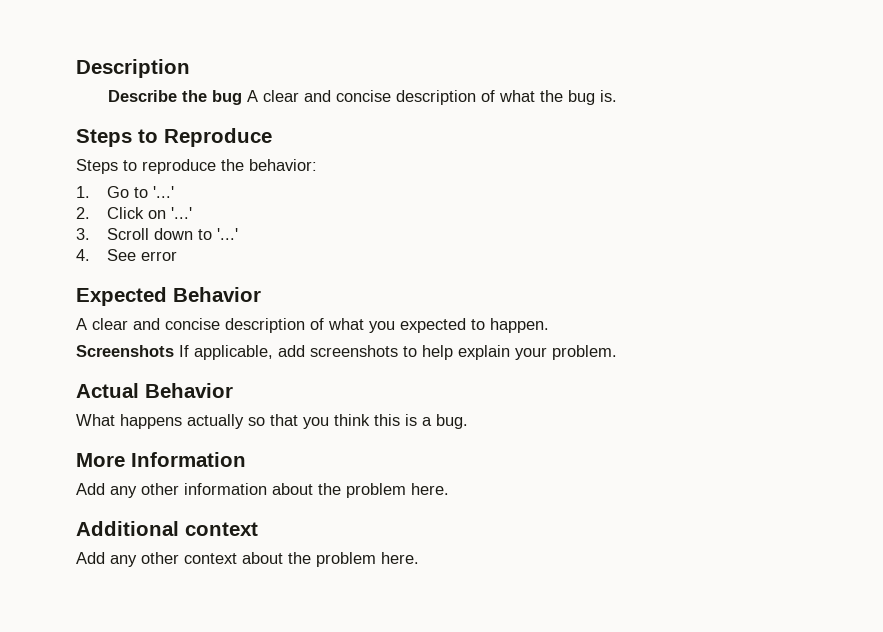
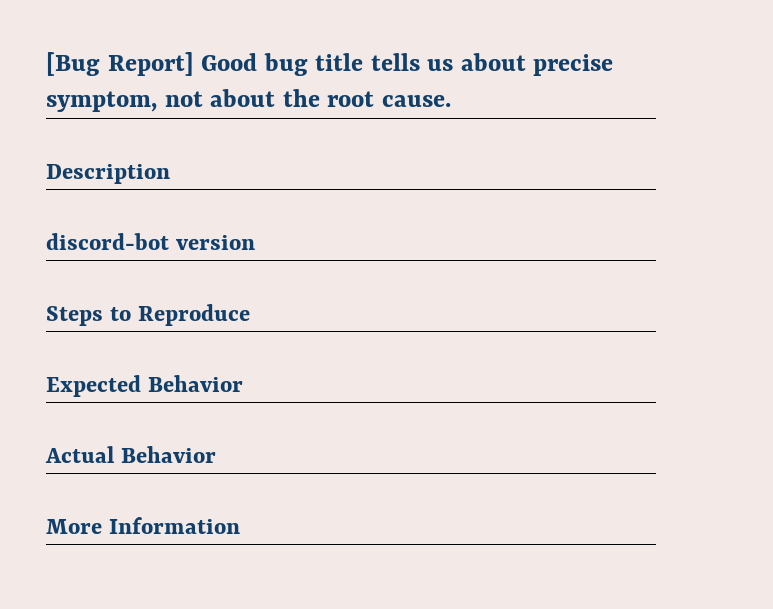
[76,59,190,78] [107,90,617,105] [76,128,272,147] [76,159,317,174] [76,186,174,198] [76,207,192,219] [76,228,238,240] [76,249,177,261] [76,287,261,306] [76,318,549,333] [76,345,617,360] [76,383,233,398] [76,414,468,429] [76,452,246,467] [76,483,449,498] [76,521,258,536] [76,552,419,567] Description // Describe the bug A clear and concise description of what the bug is. // Steps to Reproduce // Steps to reproduce the behavior: // 1. Go to '...' // 2. Click on '...' // 3. Scroll down to '...' // 4. See error // Expected Behavior // A clear and concise description of what you expected to happen. // Screenshots If applicable, add screenshots to help explain your problem. // Actual Behavior // What happens actually so that you think this is a bug. // More Information // Add any other information about the problem here. // Additional context // Add any other context about the problem here. -> [46,52,614,76] [46,89,451,112] [46,164,170,184] [46,233,255,250] [46,304,250,326] [46,375,243,397] [45,446,216,463] [46,517,240,534] [Bug Report] Good bug title tells us about precise symptom, not about the root cause. // Description // discord-bot version // Steps to Reproduce // Expected Behavior // Actual Behavior // More Information

